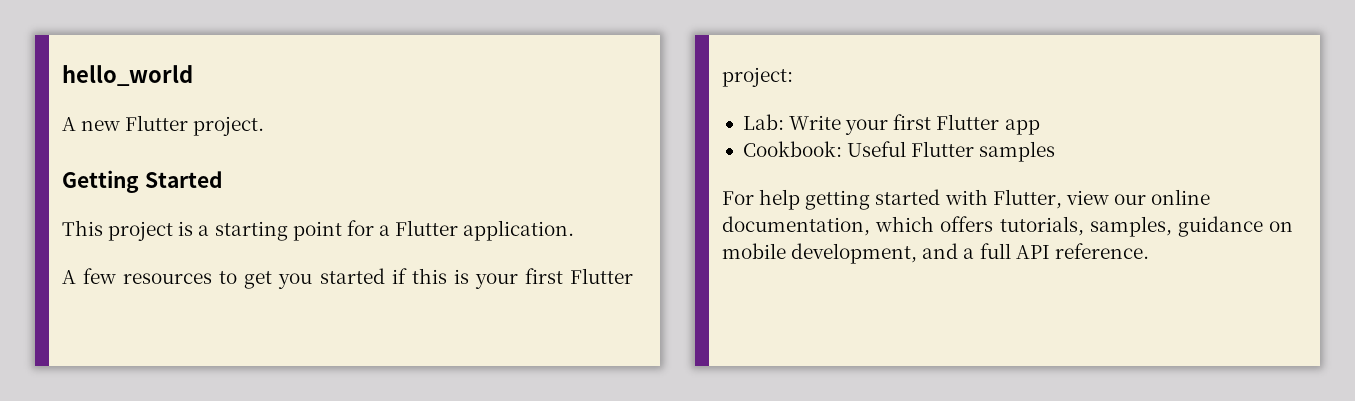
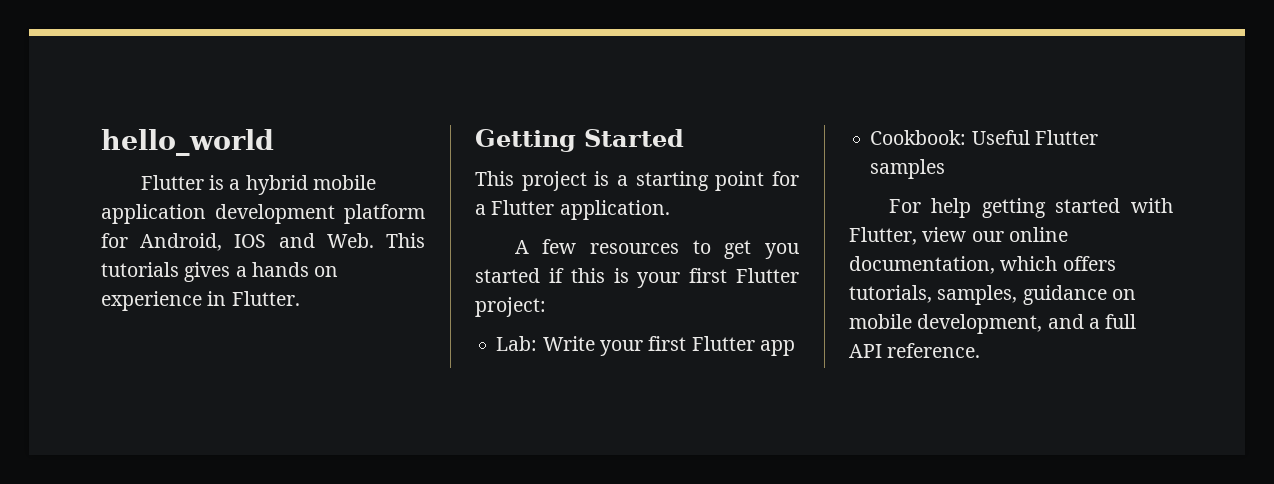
[62,115,265,136] A new Flutter project. -> [140,175,376,195] [101,204,425,224] [101,233,425,251] [101,262,339,282] [101,291,300,311] Flutter is a hybrid mobile application development platform for Android, IOS and Web. This tutorials gives a hands on experience in Flutter.

